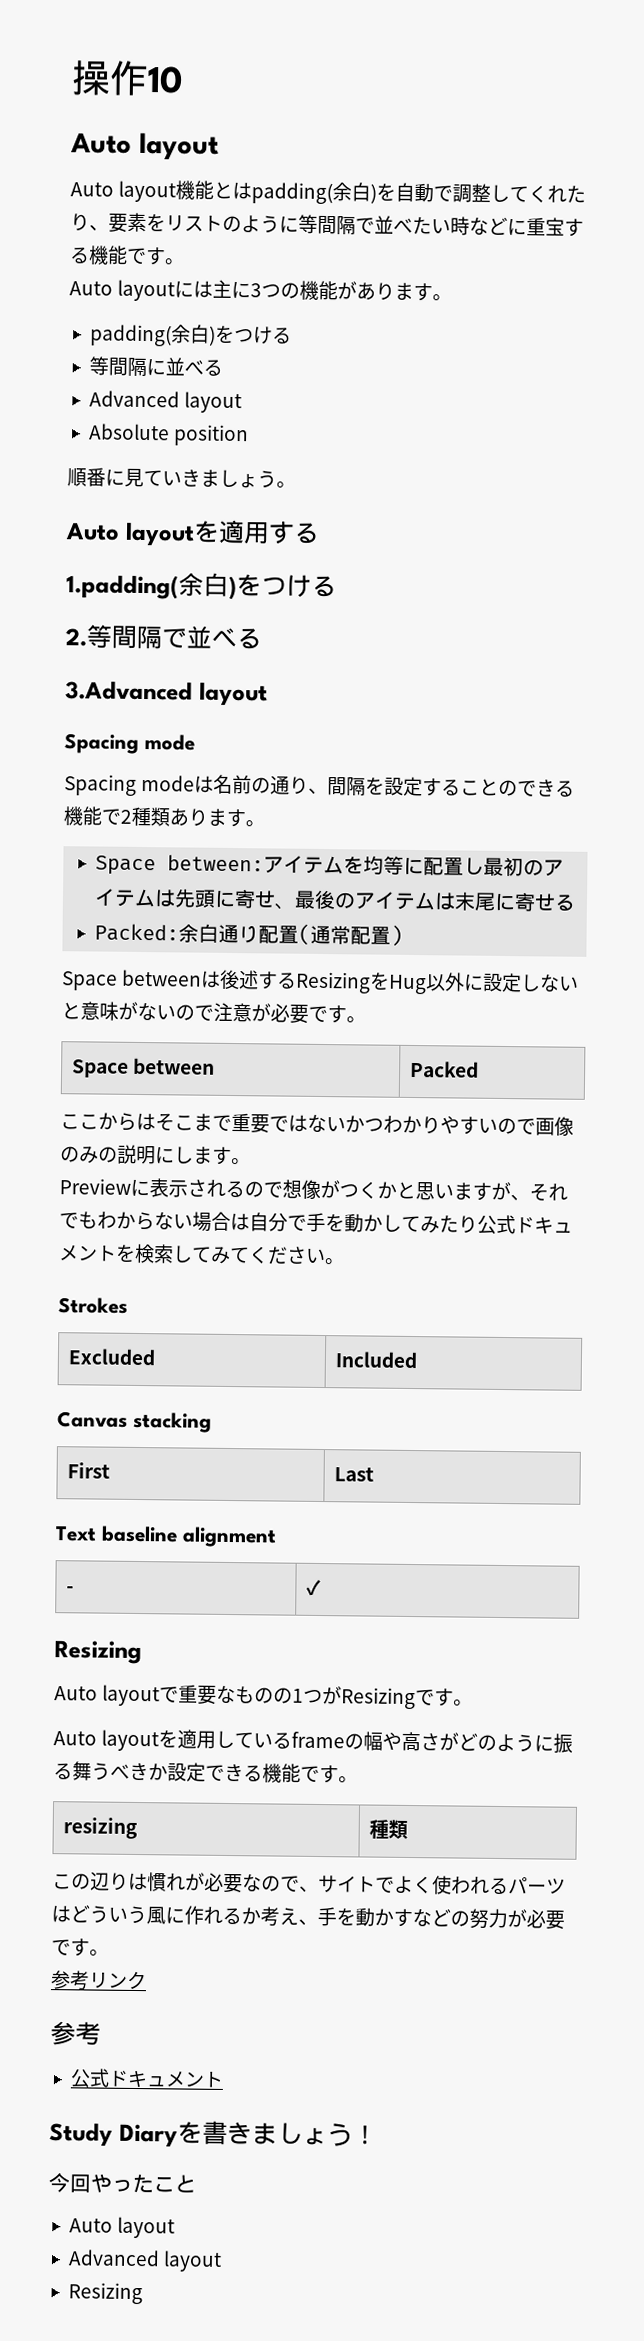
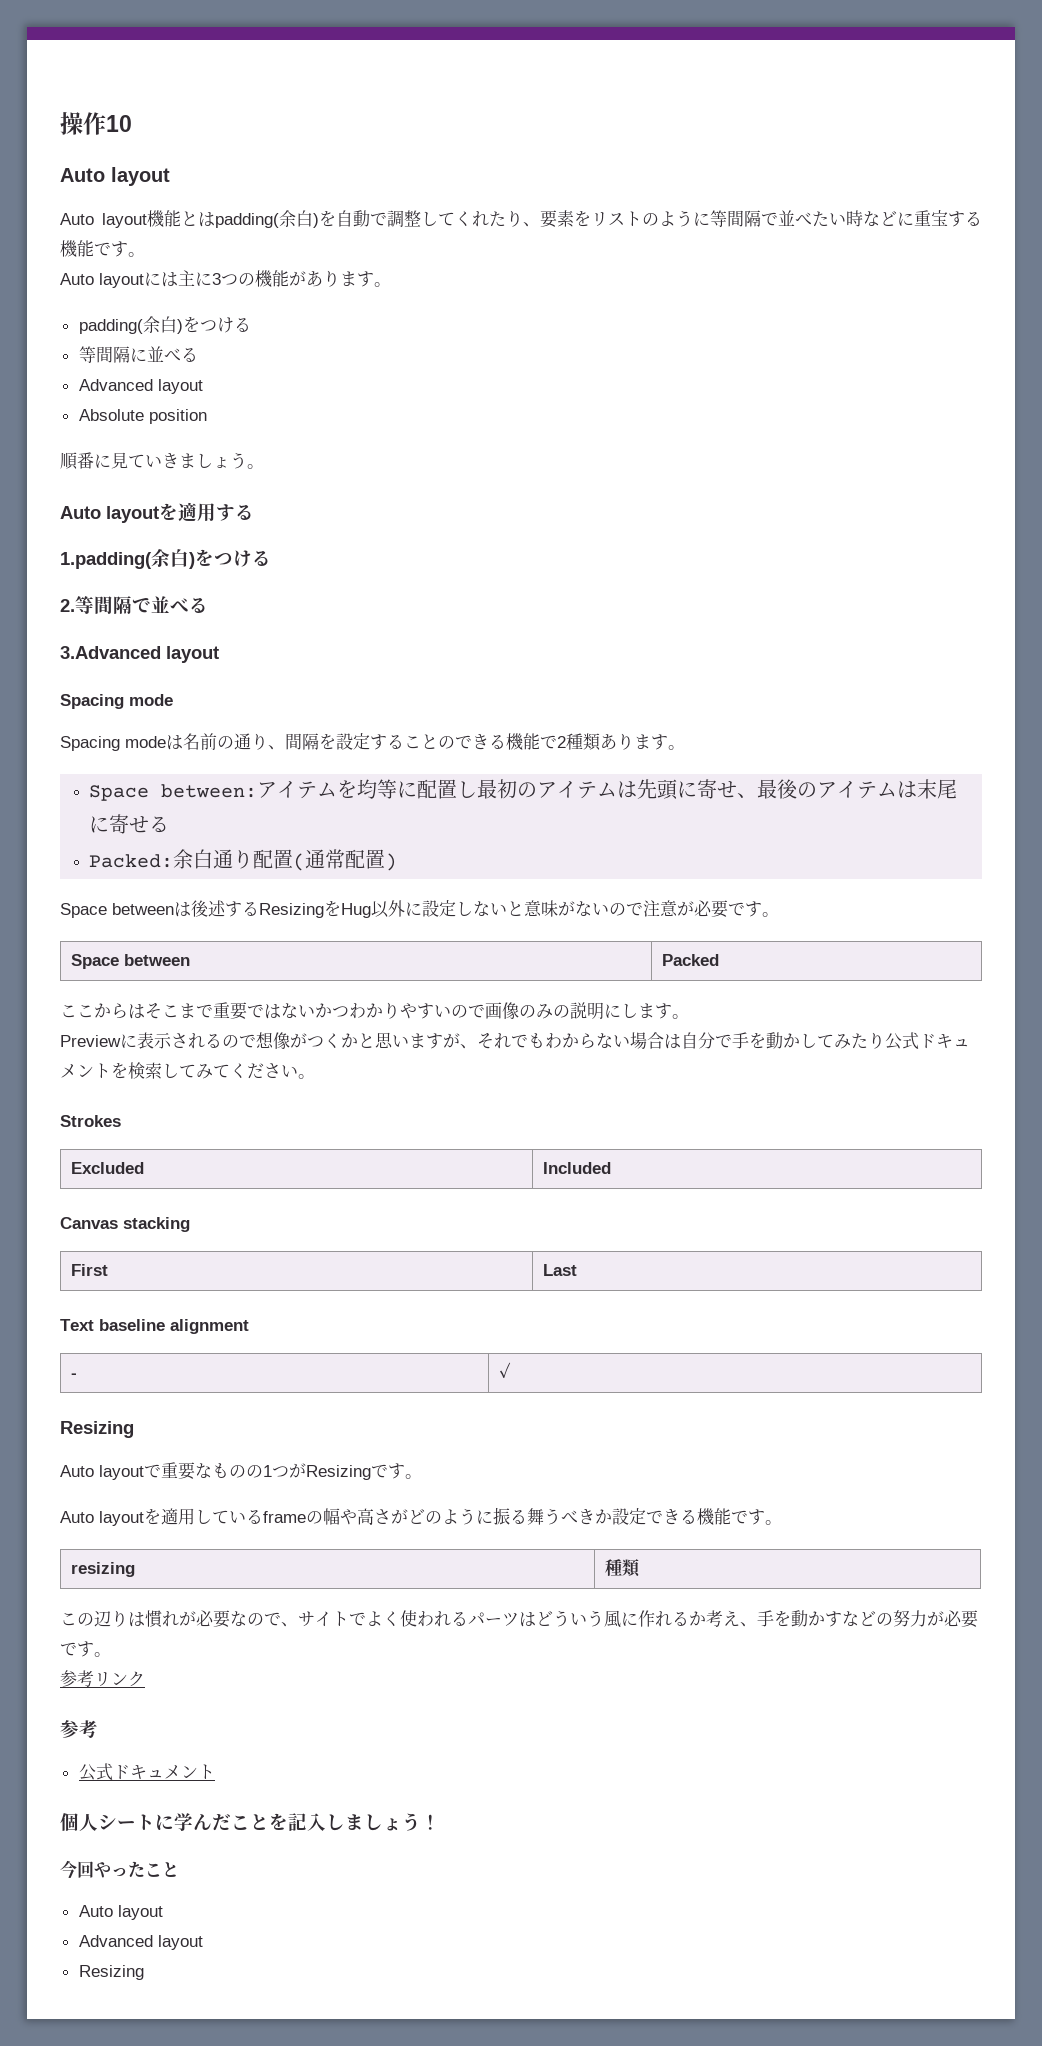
[49,2120,253,2148] Study Diaryを書き -> [60,1813,345,1831] 個人シートに学んだことを記入し

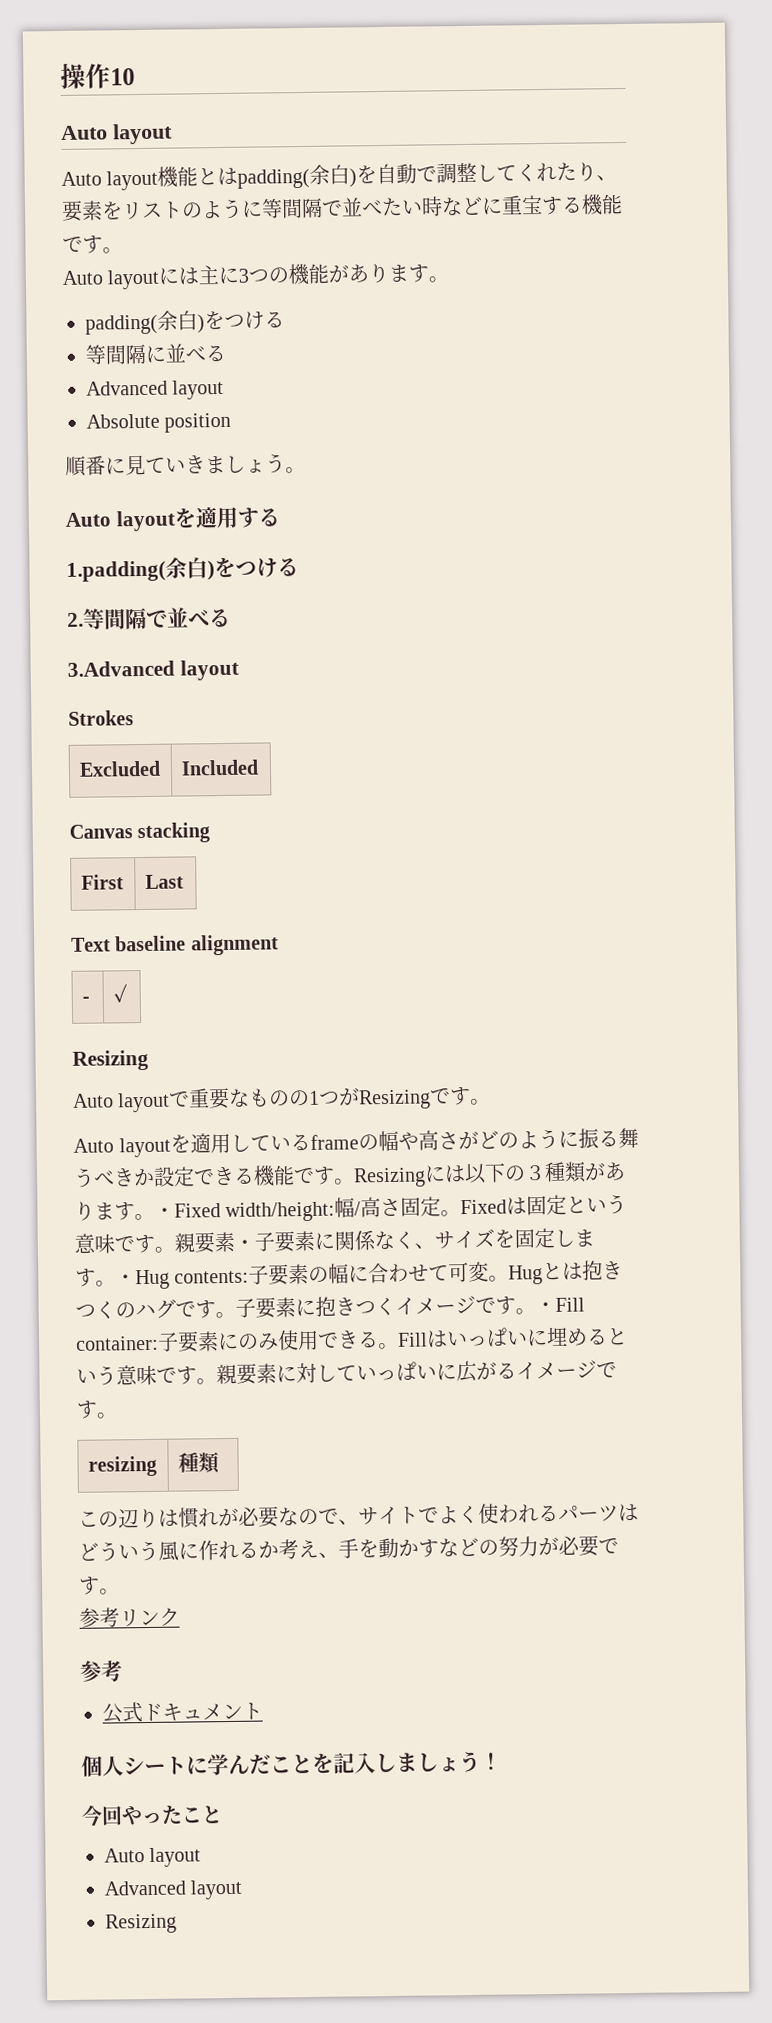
[60,694,173,709] [60,733,685,751] [88,779,957,801] [88,814,169,834] [88,849,397,871] [60,900,779,918] [70,954,190,969] [661,954,719,966] [60,1002,689,1020] [60,1032,970,1050] [60,1062,315,1079] // Spacing mode // Spacing modeは名前の通り、間隔を設定することのできる機能で2種類あります。 // Space between:アイテムを均等に配置し最初のアイテムは先頭に寄せ、最後のアイテムは末尾に寄せる // Packed:余白通り配置(通常配置) // Space betweenは後述するResizingをHug以外に設定しないと意味がないので注意が必要です。 // Space between | Packed // ここからはそこまで重要ではないかつわかりやすいので画像のみの説明にします。 // Previewに表示されるので想像がつくかと思いますが、それでもわからない場合は自分で手を動かしてみたり公式ドキュメントを検索してみてください。 -> (239, 670) none
(782, 1522) none -> [353,1161,626,1188] [74,1194,628,1223] [74,1227,595,1254] [75,1260,624,1290] [75,1295,585,1319] [76,1326,628,1353] [76,1360,617,1386] [76,1400,118,1419] Resizingには以下の３種類があります。・Fixed width/height:幅/高さ固定。Fixedは固定という意味です。親要素・子要素に関係なく、サイズを固定します。・Hug contents:子要素の幅に合わせて可変。Hugとは抱きつくのハグです。子要素に抱きつくイメージです。・Fill container:子要素にのみ使用できる。Fillはいっぱいに埋めるという意味です。親要素に対していっぱいに広がるイメージです。

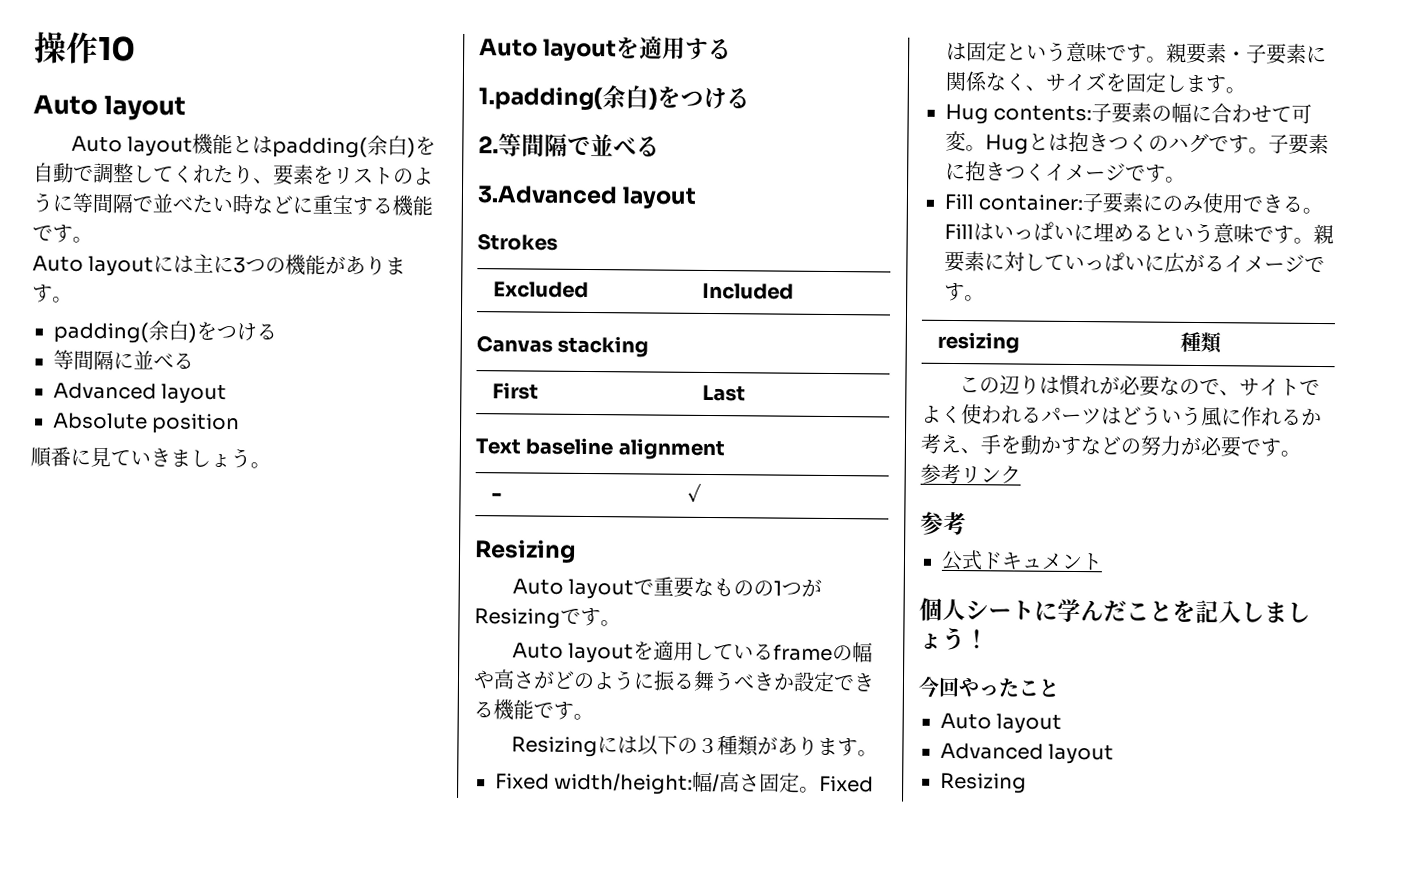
(355, 1181) none -> (594, 717) //
[154,1207,175,1218] ・ -> (878, 753) //
[115,1274,136,1285] ・ -> (1246, 90) //
[535,1301,556,1313] ・ -> (1186, 179) //

